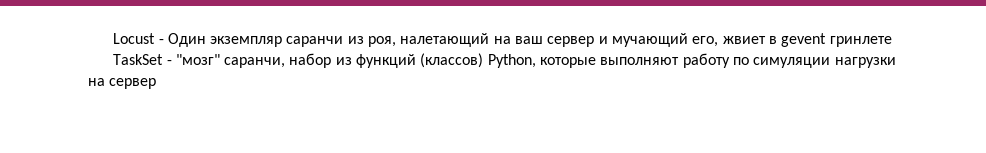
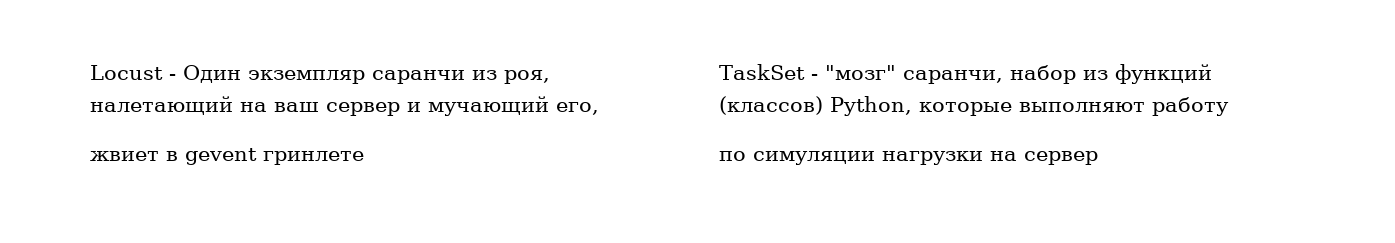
(719, 41) none -> (599, 108) //
(730, 60) none -> (1229, 106) //

